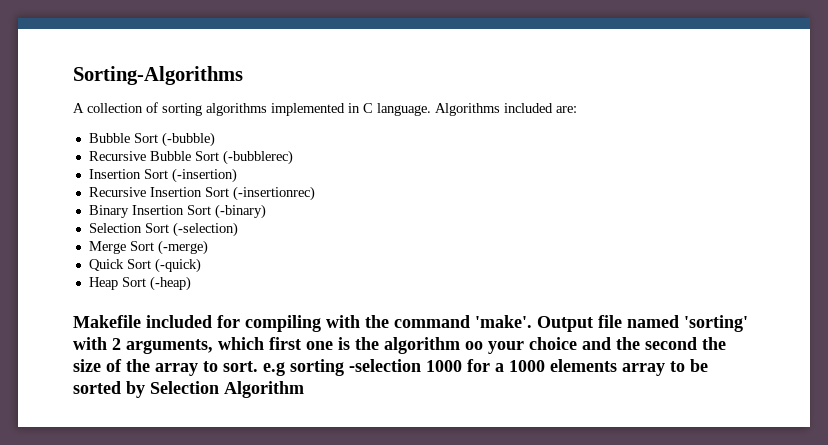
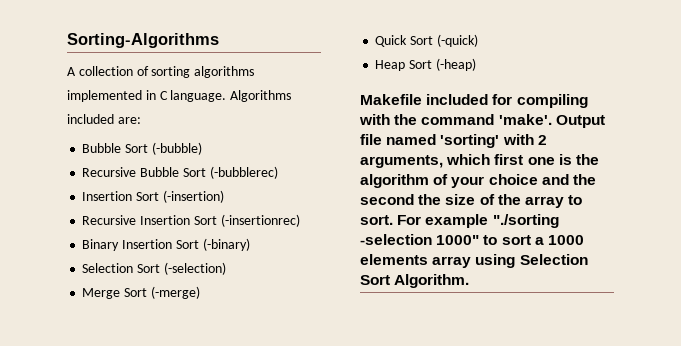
[465,341,483,350] oo -> [433,174,449,185] of
[263,359,708,376] [73,381,304,398] e.g sorting -selection 1000 for a 1000 elements array to be sorted by Selection Algorithm -> [397,214,559,228] [360,234,584,245] [360,254,588,268] [360,274,470,288] For example "./sorting -selection 1000" to sort a 1000 elements array using Selection Sort Algorithm.

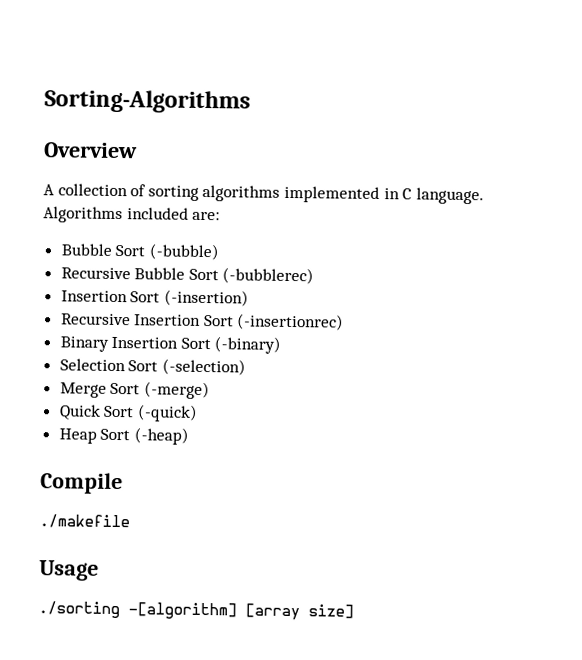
(219, 40) none -> [43,142,138,159] // Overview
[360,94,588,108] [359,114,605,128] [360,134,547,148] [360,154,599,168] [360,174,596,188] [360,194,583,208] [360,214,559,228] [360,234,584,245] [360,254,588,268] [360,274,470,288] Makefile included for compiling with the command 'make'. Output file named 'sorting' with 2 arguments, which first one is the algorithm of your choice and the second the size of the array to sort. For example "./sorting -selection 1000" to sort a 1000 elements array using Selection Sort Algorithm. -> [40,472,123,495] [39,514,130,529] [39,560,99,581] [38,601,354,621] Compile // ./makefile // Usage // ./sorting -[algorithm] [array size]

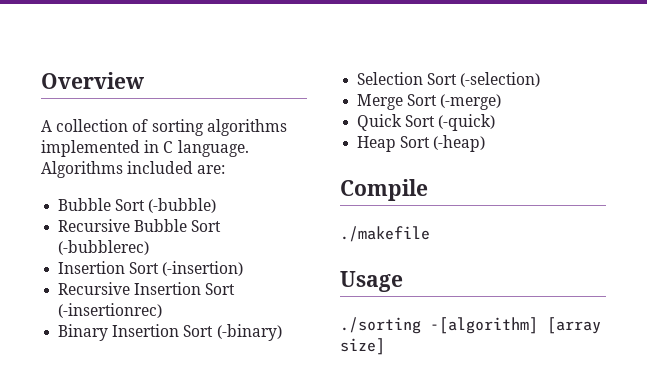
[44,89,251,114] Sorting-Algorithms // -> (41, 80) none

